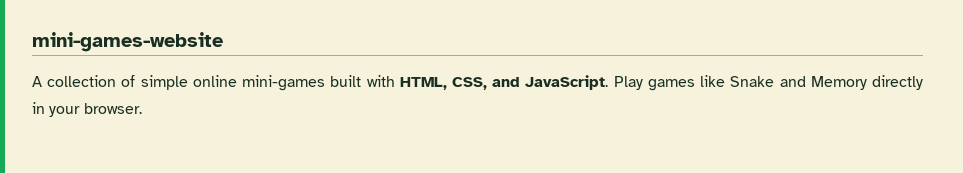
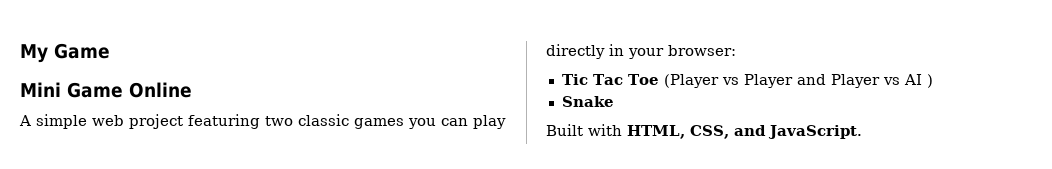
[32,32,223,52] [32,75,362,91] mini-games-website // A collection of simple online mini-games built -> [20,43,110,63] [20,82,192,98] [19,114,506,129] [546,44,736,59] [561,74,933,88] [561,96,614,107] [546,124,583,136] My Game // Mini Game Online // A simple web project featuring two classic games you can play directly in your browser: // Tic Tac Toe (Player vs Player and Player vs AI ) // Snake // Built
[613,75,923,91] [32,102,142,117] Play games like Snake and Memory directly in your browser. -> (862, 132) none

